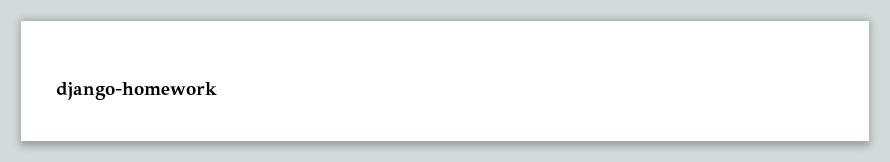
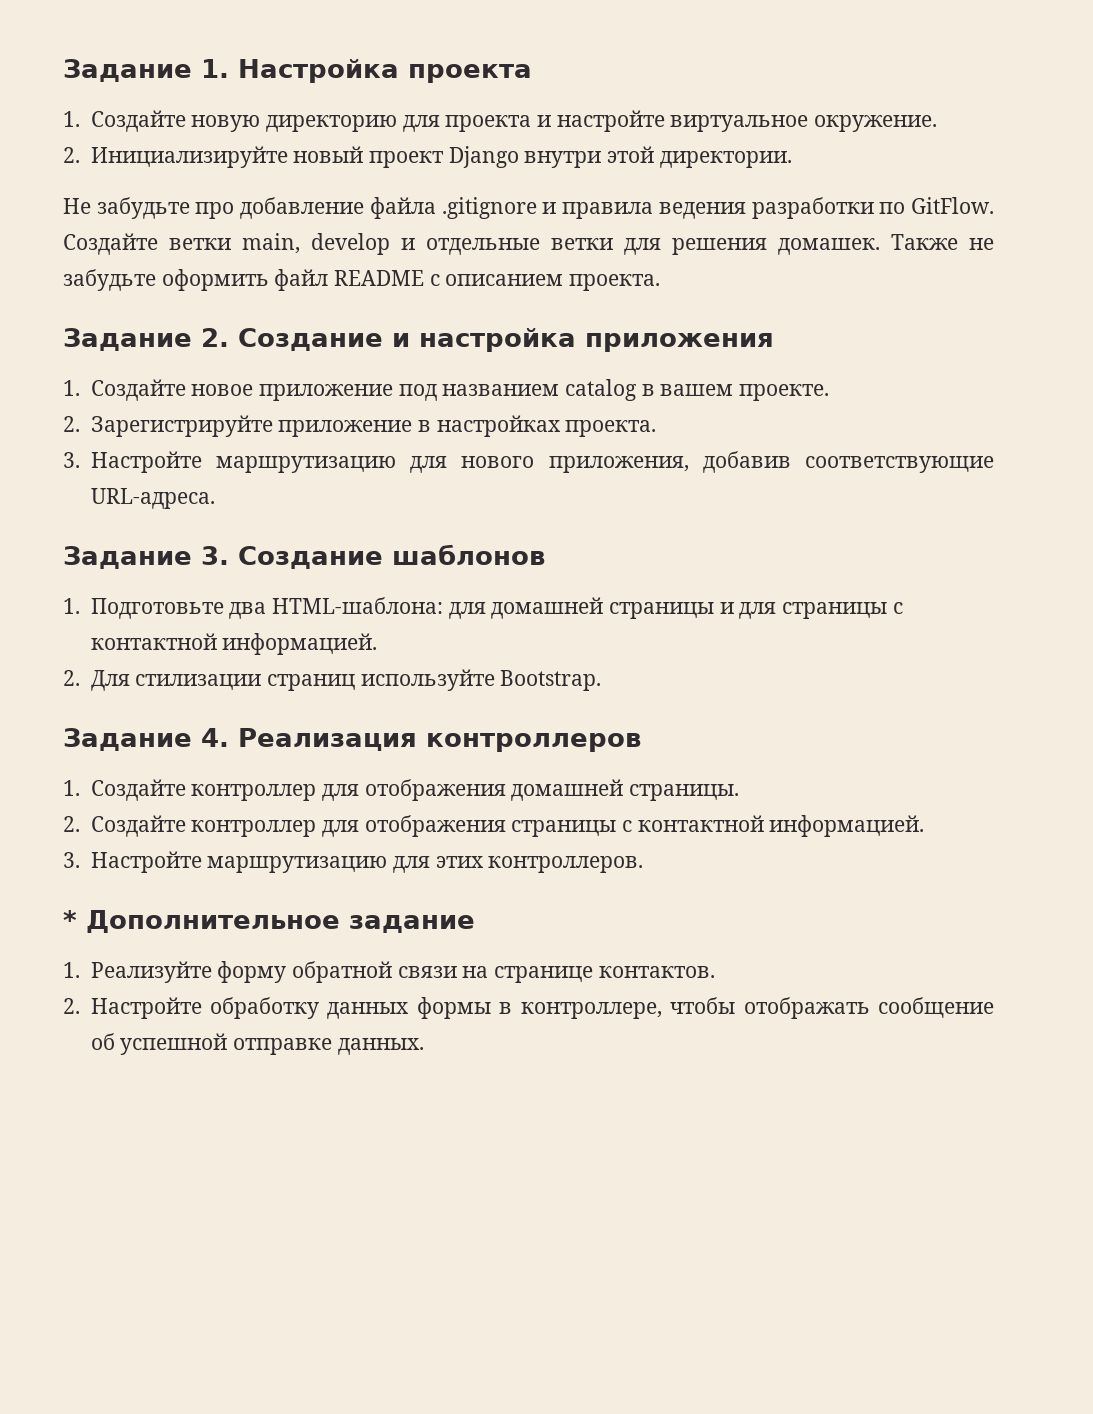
[56,82,217,100] django-homework -> [63,59,532,83] [63,110,937,132] [63,146,792,168] [63,197,995,219] [63,233,994,255] [63,269,661,291] [63,328,774,352] [63,379,829,401] [63,415,657,437] [63,451,994,473] [90,488,215,509] [63,544,545,569] [63,597,903,619] [90,633,378,655] [63,669,602,691] [63,728,641,752] [63,779,739,801] [63,815,925,837] [63,851,644,873] [63,910,475,933] [63,961,715,983] [63,997,994,1019] [90,1033,424,1055] Задание 1. Настройка проекта // 1. Создайте новую директорию для проекта и настройте виртуальное окружение. // 2. Инициализируйте новый проект Django внутри этой директории. // Не забудьте про добавление файла .gitignore и правила ведения разработки по GitFlow. Создайте ветки main, develop и отдельные ветки для решения домашек. Также не забудьте оформить файл README с описанием проекта. // Задание 2. Создание и настройка приложения // 1. Создайте новое приложение под названием catalog в вашем проекте. // 2. Зарегистрируйте приложение в настройках проекта. // 3. Настройте маршрутизацию для нового приложения, добавив соответствующие URL-адреса. // Задание 3. Создание шаблонов // 1. Подготовьте два HTML-шаблона: для домашней страницы и для страницы с контактной информацией. // 2. Для стилизации страниц используйте Bootstrap. // Задание 4. Реализация контроллеров // 1. Создайте контроллер для отображения домашней страницы. // 2. Создайте контроллер для отображения страницы с контактной информацией. // 3. Настройте маршрутизацию для этих контроллеров. // * Дополнительное задание // 1. Реализуйте форму обратной связи на странице контактов. // 2. Настройте обработку данных формы в контроллере, чтобы отображать сообщение об успешной отправке данных.

